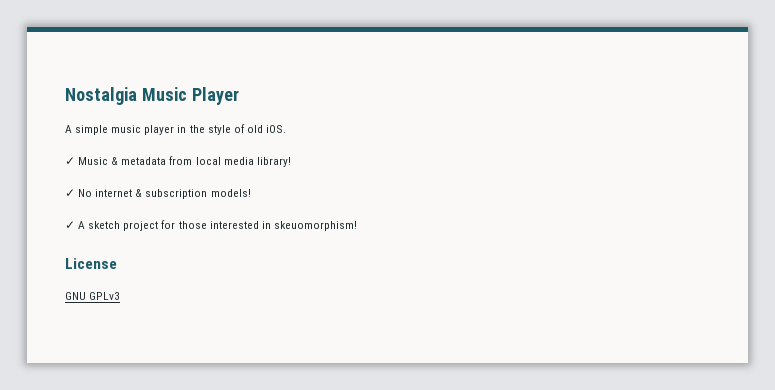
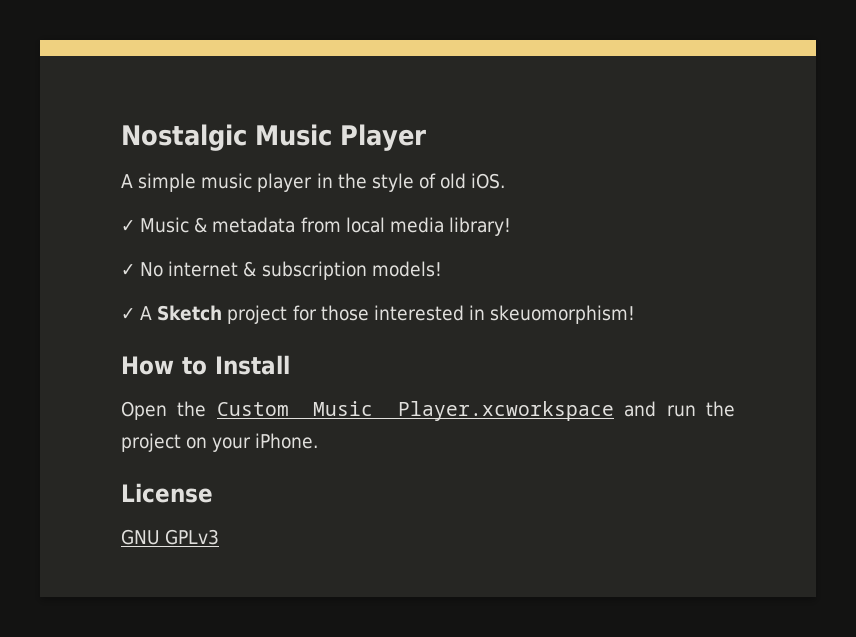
[65,87,137,105] Nostalgia -> [121,124,247,151] Nostalgic
[88,221,121,229] sketch -> [157,305,223,321] Sketch
(357, 226) none -> [121,355,290,375] [121,401,735,421] [121,433,319,452] // How to Install // Open the Custom Music Player.xcworkspace and run the project on your iPhone.

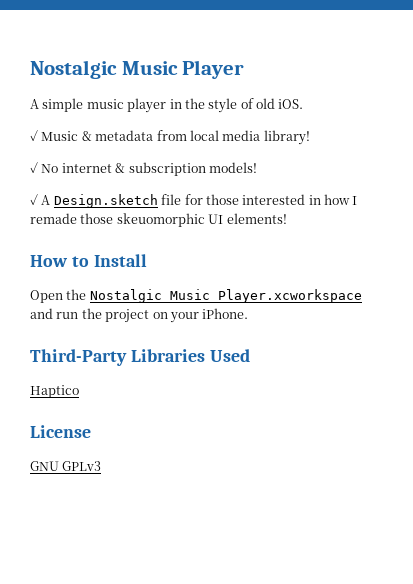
[157,305,288,324] Sketch project -> [53,194,182,208] Design.sketch file
[490,305,636,324] skeuomorphism! -> [324,194,358,205] [30,213,287,227] how I remade those skeuomorphic UI elements!
[216,402,289,416] Custom -> [89,289,162,303] Nostalgic
(319, 441) none -> [30,349,250,366] [30,385,79,398] // Third-Party Libraries Used // Haptico

